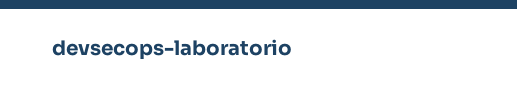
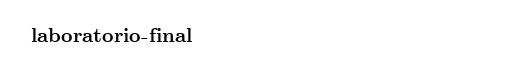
[52,39,292,60] devsecops-laboratorio -> [31,28,192,42] laboratorio-final

